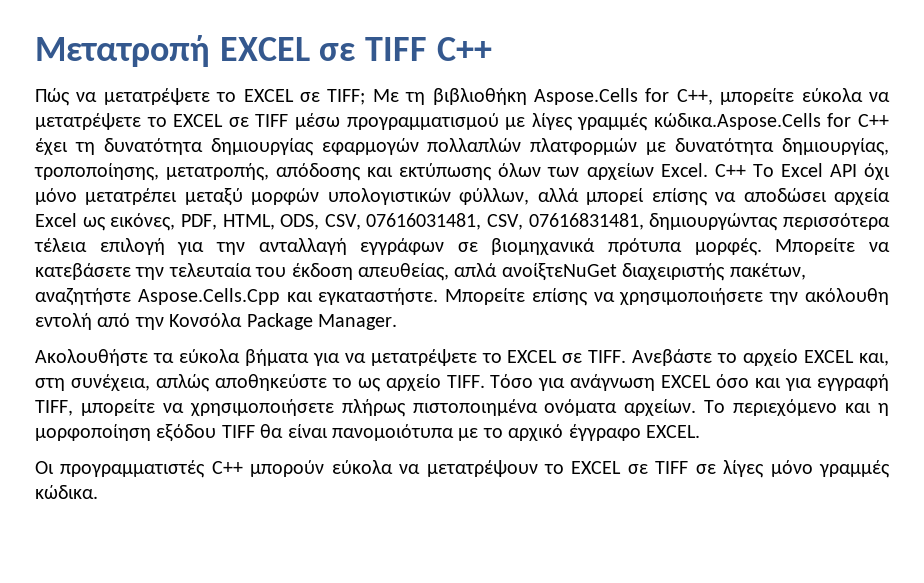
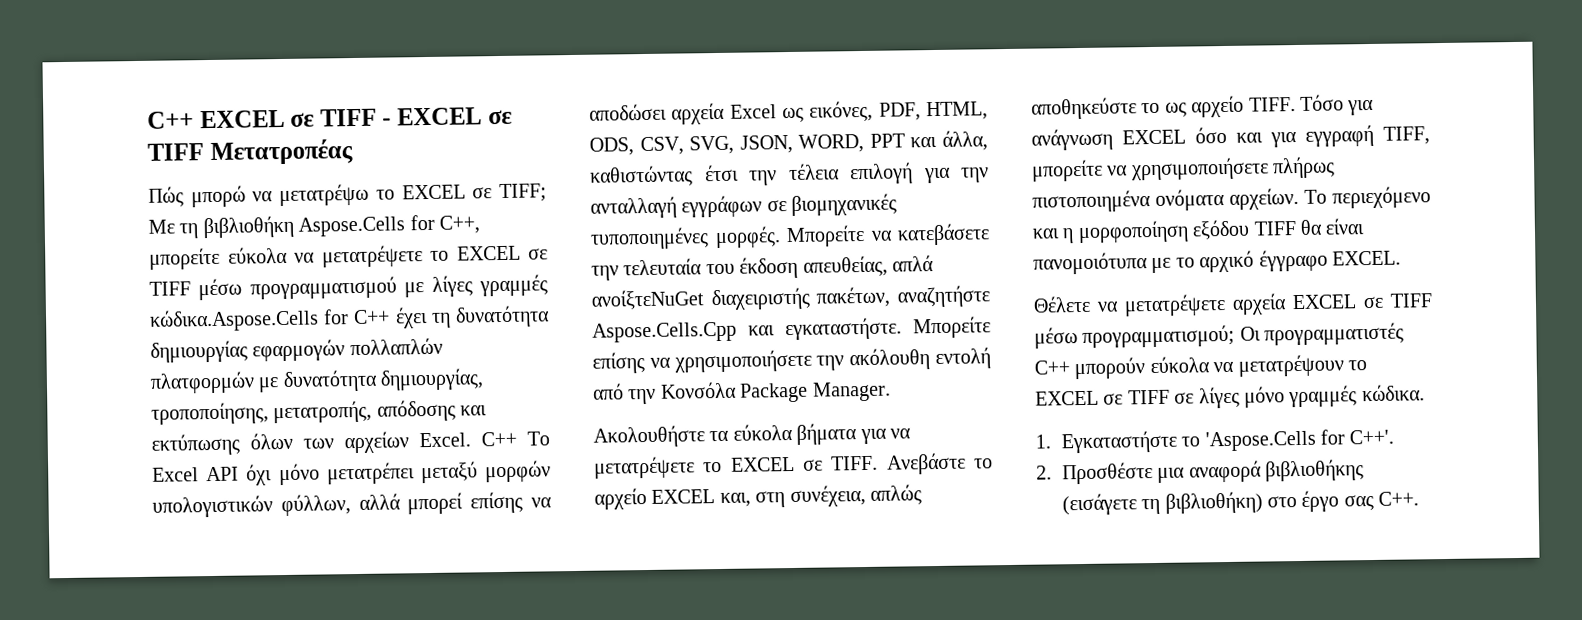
[35,35,492,67] [35,88,210,106] Μετατροπή EXCEL σε TIFF C++ // Πώς να μετατρέψετε -> [147,107,512,129] [147,139,353,165] [148,183,370,208] C++ EXCEL σε TIFF - EXCEL σε TIFF Μετατροπέας // Πώς μπορώ να μετατρέψω
[366,213,890,231] 07616031481, CSV, 07616831481, δημιουργώντας περισσότερα -> [689,130,988,155] [590,164,777,187] SVG, JSON, WORD, PPT και άλλα, καθιστώντας έτσι την
[491,238,683,255] βιομηχανικά πρότυπα -> [791,193,898,216] [590,227,709,250] βιομηχανικές τυποποιημένες
(700, 431) none -> [1033,293,1433,317] [1034,324,1236,349] Θέλετε να μετατρέψετε αρχεία EXCEL σε TIFF μέσω προγραμματισμού;
(98, 492) none -> [1035,429,1395,454] [1036,459,1365,485] [1061,490,1420,516] // 1. Εγκαταστήστε το 'Aspose.Cells for C++'. // 2. Προσθέστε μια αναφορά βιβλιοθήκης (εισάγετε τη βιβλιοθήκη) στο έργο σας C++.

